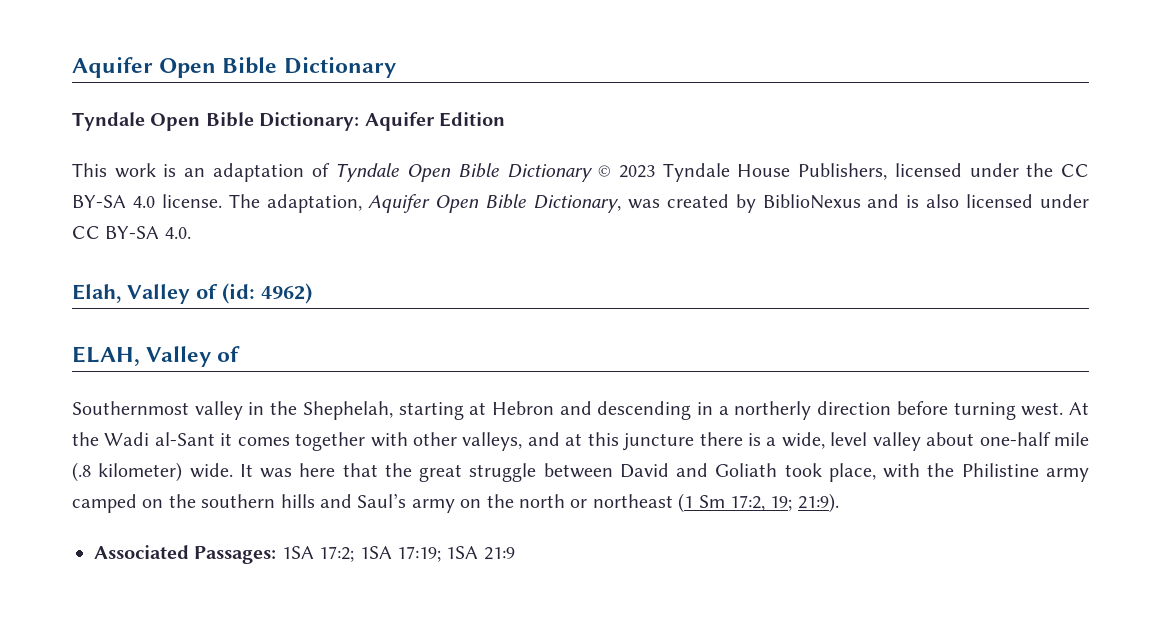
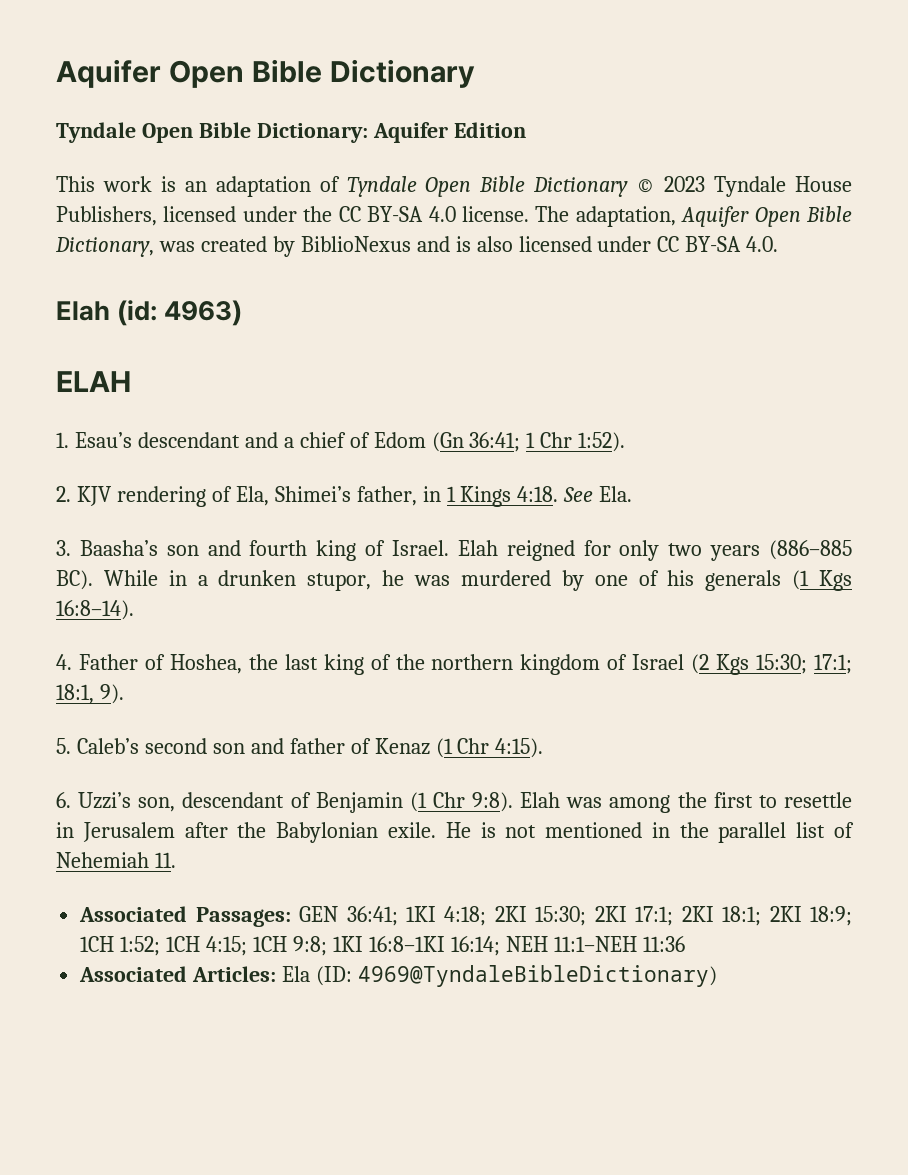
[72,283,312,304] [72,346,241,367] [72,401,1090,420] [72,432,1090,451] [72,462,1090,482] [72,493,839,513] [94,545,515,564] Elah, Valley of (id: 4962) // ELAH, Valley of // Southernmost valley in the Shephelah, starting at Hebron and descending in a northerly direction before turning west. At the Wadi al-Sant it comes together with other valleys, and at this juncture there is a wide, level valley about one-half mile (.8 kilometer) wide. It was here that the great struggle between David and Goliath took place, with the Philistine army camped on the southern hills and Saul’s army on the north or northeast (1 Sm 17:2, 19; 21:9). // Associated Passages: 1SA 17:2; 1SA 17:19; 1SA 21:9 -> [56,300,243,326] [56,371,131,392] [56,432,626,452] [56,486,633,507] [56,540,852,561] [56,570,853,591] [56,600,134,620] [56,654,852,675] [56,684,124,704] [56,738,544,758] [56,792,852,813] [56,822,855,843] [56,852,176,868] [79,906,852,927] [80,936,685,956] [79,965,717,987] Elah (id: 4963) // ELAH // 1. Esau’s descendant and a chief of Edom (Gn 36:41; 1 Chr 1:52). // 2. KJV rendering of Ela, Shimei’s father, in 1 Kings 4:18. See Ela. // 3. Baasha’s son and fourth king of Israel. Elah reigned for only two years (886–885 BC). While in a drunken stupor, he was murdered by one of his generals (1 Kgs 16:8–14). // 4. Father of Hoshea, the last king of the northern kingdom of Israel (2 Kgs 15:30; 17:1; 18:1, 9). // 5. Caleb’s second son and father of Kenaz (1 Chr 4:15). // 6. Uzzi’s son, descendant of Benjamin (1 Chr 9:8). Elah was among the first to resettle in Jerusalem after the Babylonian exile. He is not mentioned in the parallel list of Nehemiah 11. // Associated Passages: GEN 36:41; 1KI 4:18; 2KI 15:30; 2KI 17:1; 2KI 18:1; 2KI 18:9; 1CH 1:52; 1CH 4:15; 1CH 9:8; 1KI 16:8–1KI 16:14; NEH 11:1–NEH 11:36 // Associated Articles: Ela (ID: 4969@TyndaleBibleDictionary)

